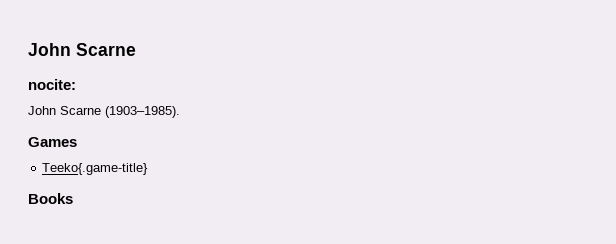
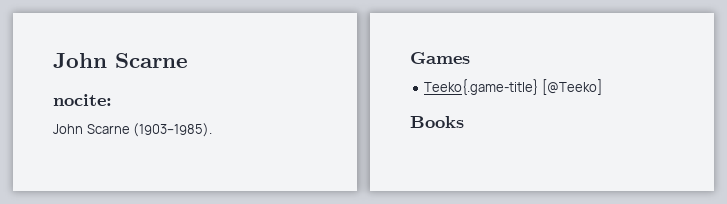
(149, 169) none -> [541,79,602,95] [@Teeko]

